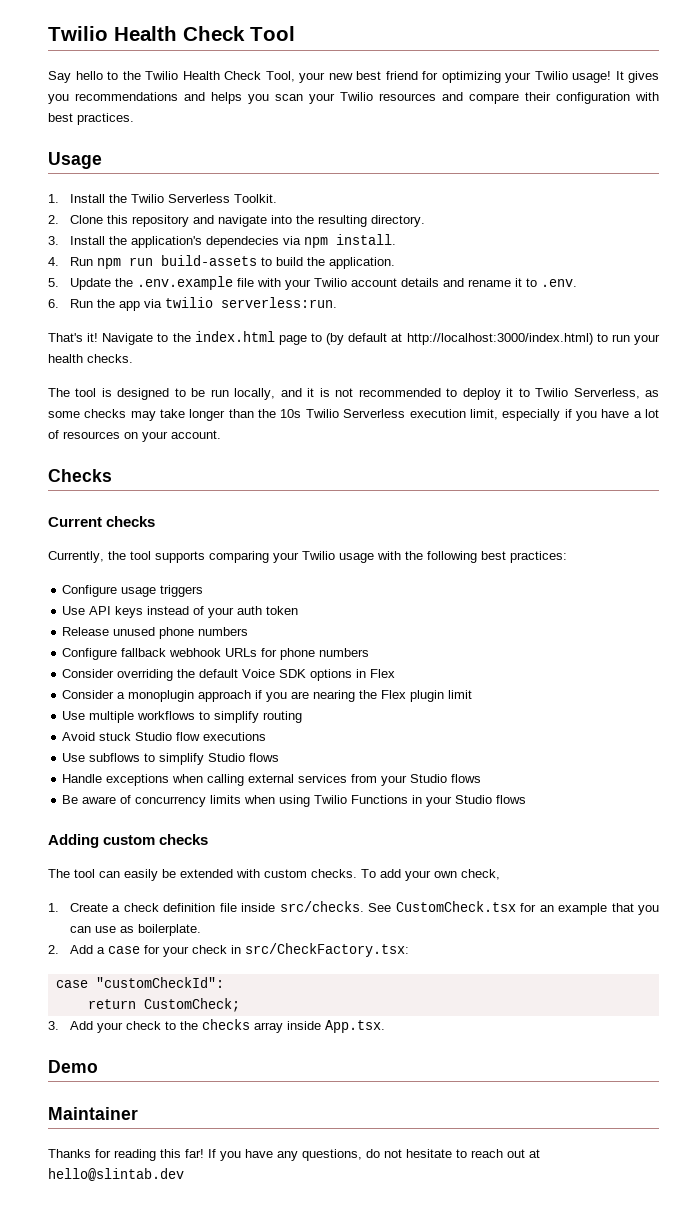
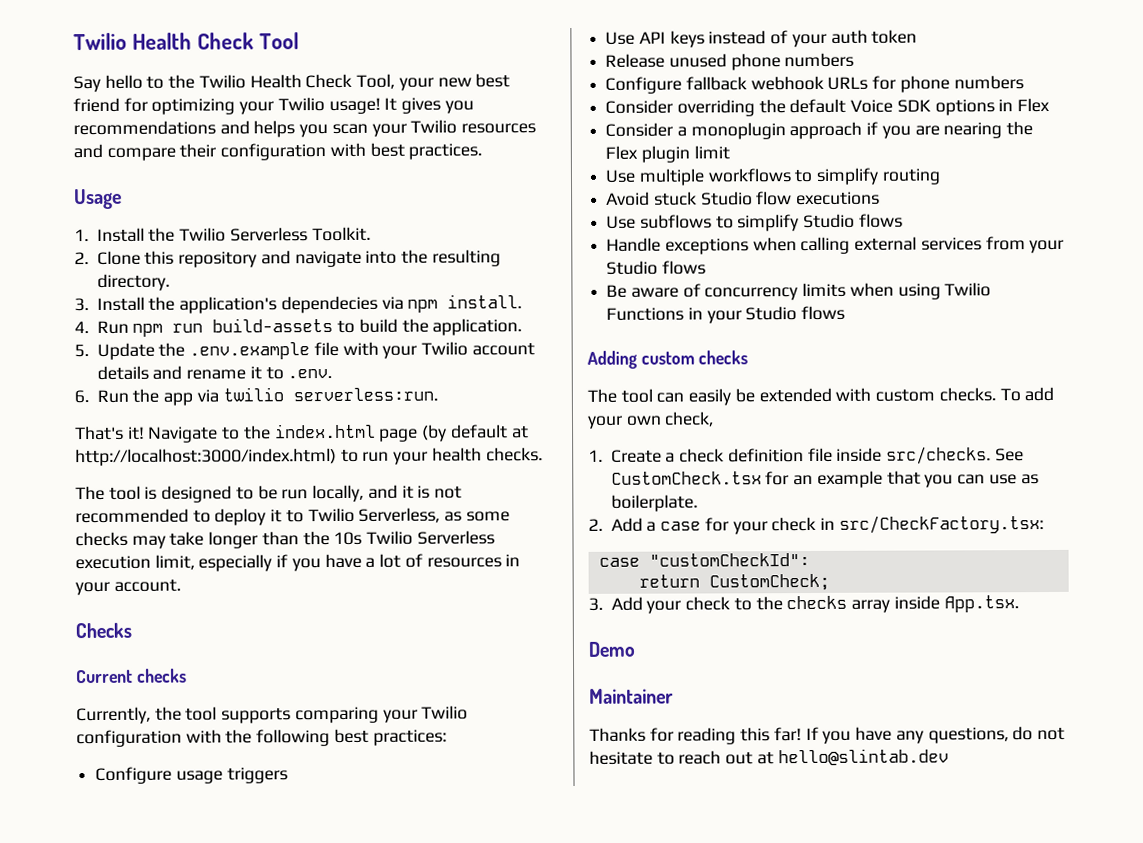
[311,333,322,342] to -> (419, 435) none
[124,432,138,439] on -> [505,554,521,567] in
[339,553,374,563] usage -> [76,729,182,748] configuration

